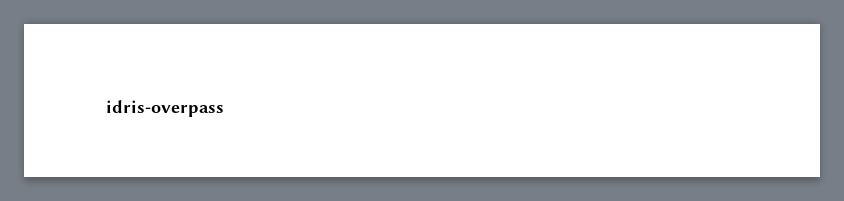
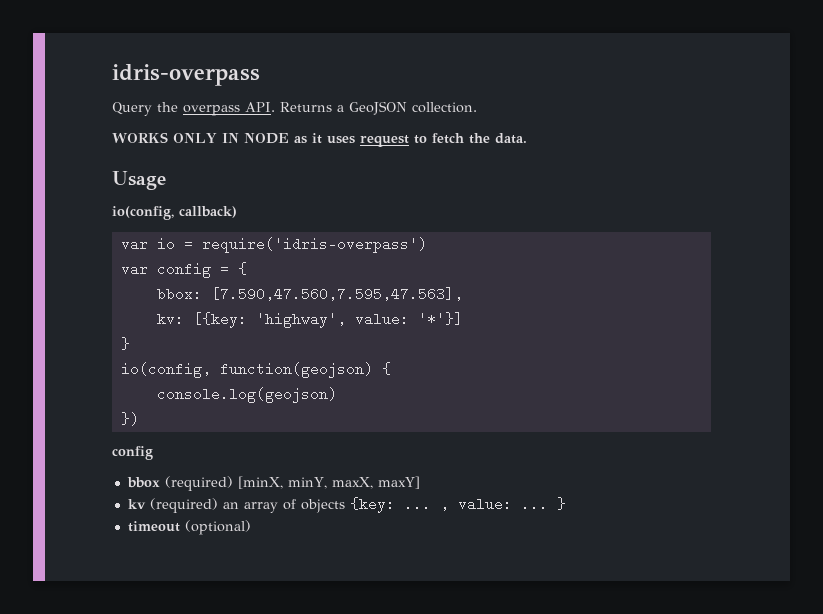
(224, 108) none -> [112,101,477,116] [112,132,527,147] [112,171,166,190] [112,206,237,220] [120,237,427,253] [120,262,247,278] [156,287,463,301] [156,312,463,328] [120,337,130,350] [120,362,391,378] [156,387,337,403] [120,412,139,426] [112,446,153,460] [126,476,420,491] [127,497,566,513] [127,520,251,535] // Query the overpass API. Returns a GeoJSON collection. // WORKS ONLY IN NODE as it uses request to fetch the data. // Usage // io(config, callback) // var io = require('idris-overpass') // var config = { // bbox: [7.590,47.560,7.595,47.563], // kv: [{key: 'highway', value: '*'}] // } // io(config, function(geojson) { // console.log(geojson) // }) // config // bbox (required) [minX, minY, maxX, maxY] // kv (required) an array of objects {key: ... , value: ... } // timeout (optional)

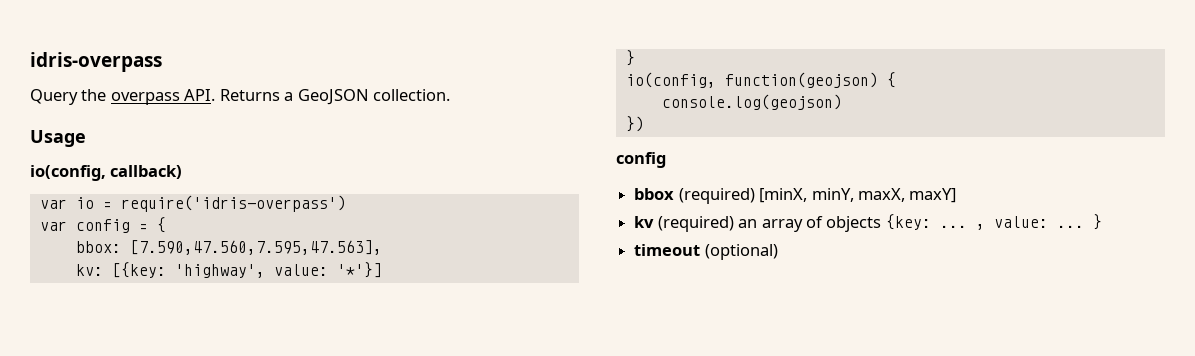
[112,132,527,147] // WORKS ONLY IN NODE as it uses request to fetch the data. -> (451, 95) none

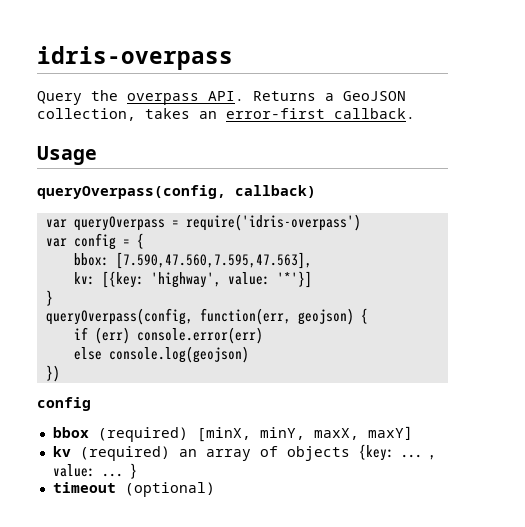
[373,89,451,101] collection. -> [37,108,415,121] collection, takes an error-first callback.
[30,165,106,181] io(config, -> [37,185,226,199] queryOverpass(config,
[75,197,94,209] io -> [73,216,165,231] queryOverpass
[625,72,896,88] io(config, function(geojson) { // -> [45,308,368,325] [73,327,263,344] [73,347,102,360] queryOverpass(config, function(err, geojson) { // if (err) console.error(err) // else

